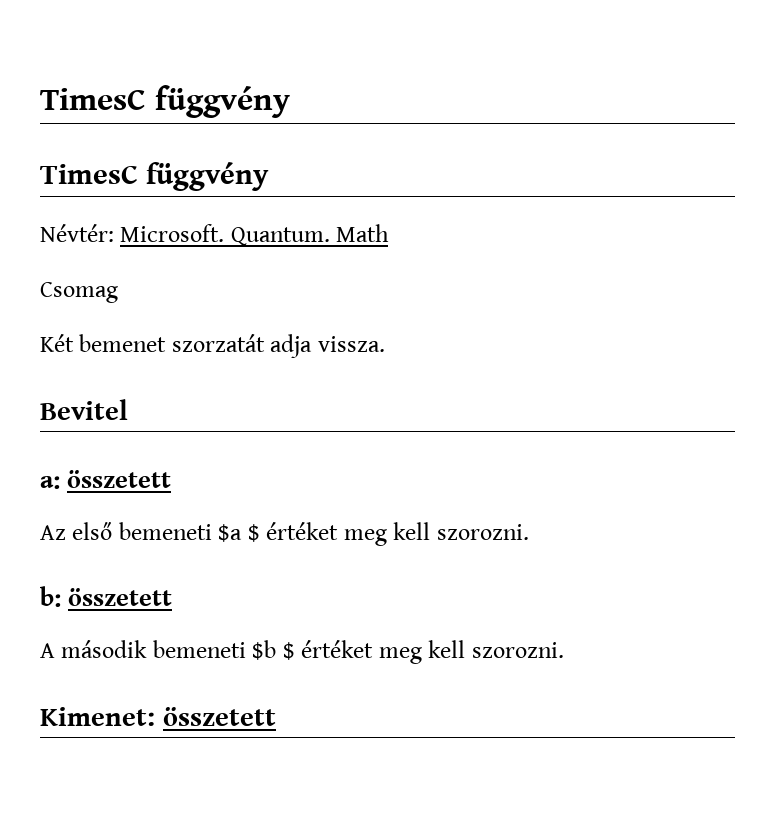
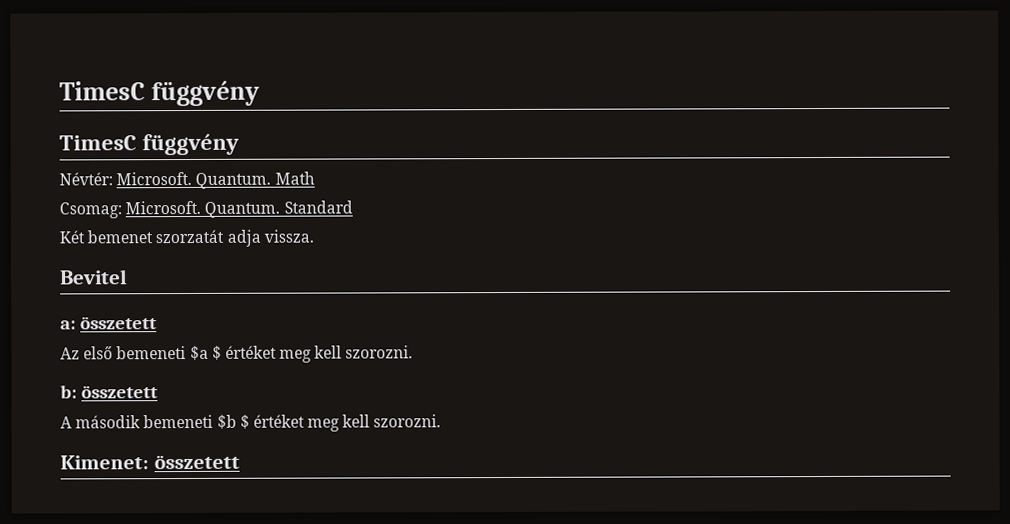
[40,282,118,303] Csomag -> [59,200,353,219] Csomag: Microsoft. Quantum. Standard

